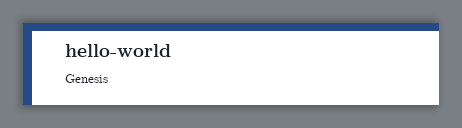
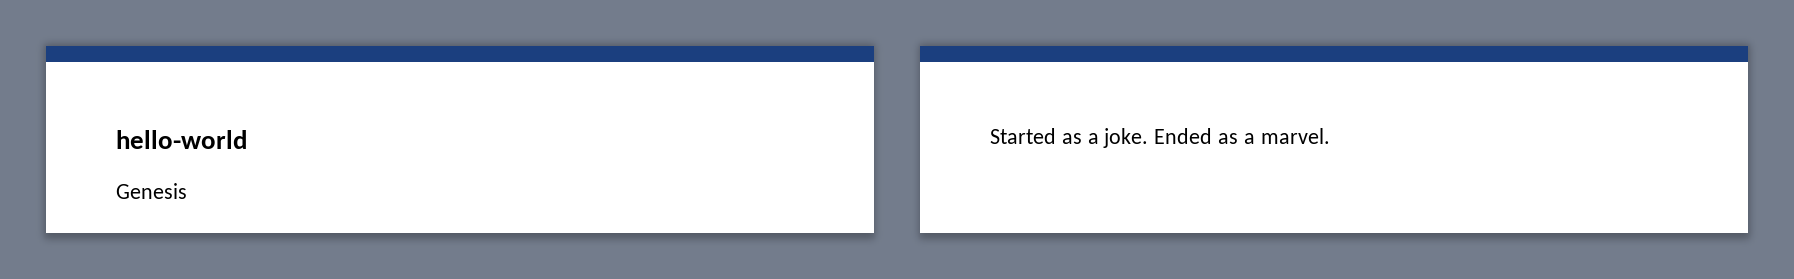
(108, 78) none -> [990,128,1330,148] // Started as a joke. Ended as a marvel.

